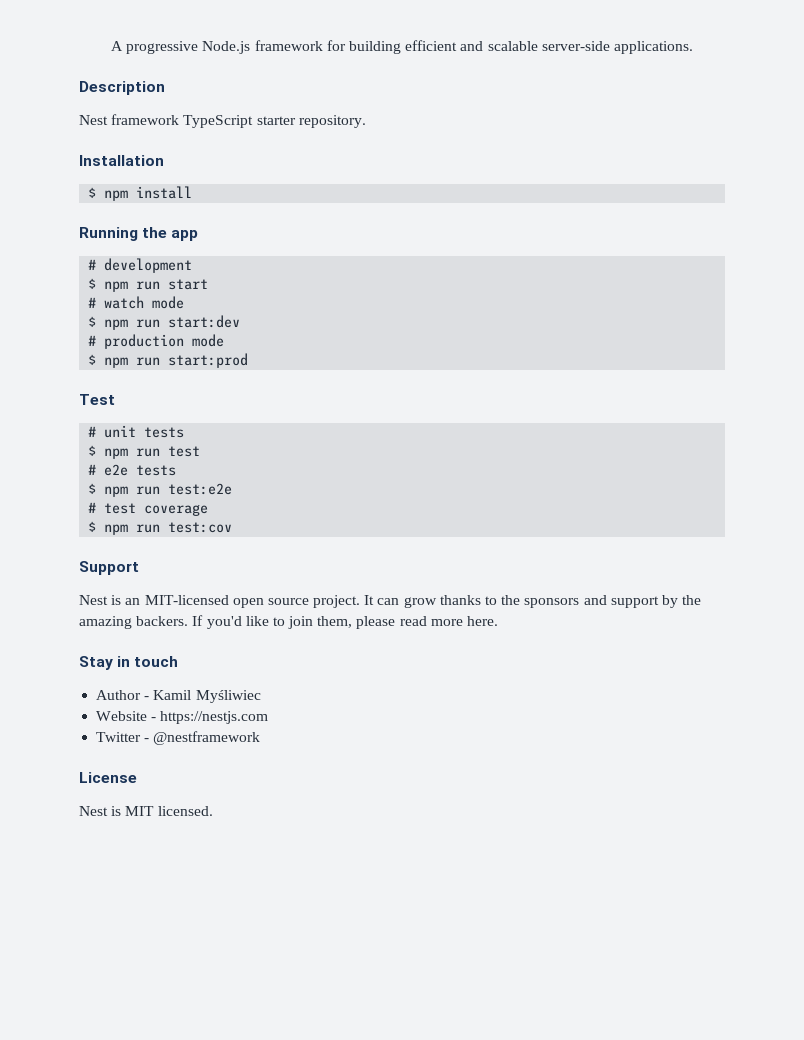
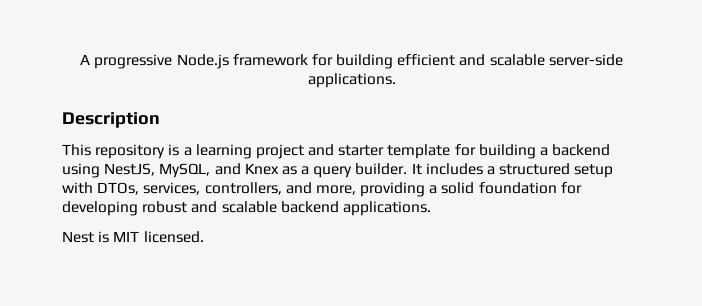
[79,114,366,128] [79,155,164,166] [88,186,193,201] [79,227,199,241] [88,258,193,273] [88,278,209,292] [88,296,185,309] [88,315,241,330] [88,334,225,349] [88,353,249,368] [79,394,115,405] [88,425,185,438] [88,445,201,459] [88,464,177,476] [88,483,233,497] [88,502,209,516] [88,521,233,535] [79,561,139,575] [79,595,702,608] [79,615,499,629] [79,656,179,670] [96,690,261,703] [96,711,269,724] [96,731,261,745] [79,772,137,783] Nest framework TypeScript starter repository. // Installation // $ npm install // Running the app // # development // $ npm run start // # watch mode // $ npm run start:dev // # production mode // $ npm run start:prod // Test // # unit tests // $ npm run test // # e2e tests // $ npm run test:e2e // # test coverage // $ npm run test:cov // Support // Nest is an MIT-licensed open source project. It can grow thanks to the sponsors and support by the amazing backers. If you'd like to join them, please read more here. // Stay in touch // Author - Kamil Myśliwiec // Website - https://nestjs.com // Twitter - @nestframework // License -> [62,144,611,159] [62,163,614,178] [62,182,582,197] [62,201,431,216] This repository is a learning project and starter template for building a backend using NestJS, MySQL, and Knex as a query builder. It includes a structured setup with DTOs, services, controllers, and more, providing a solid foundation for developing robust and scalable backend applications.

